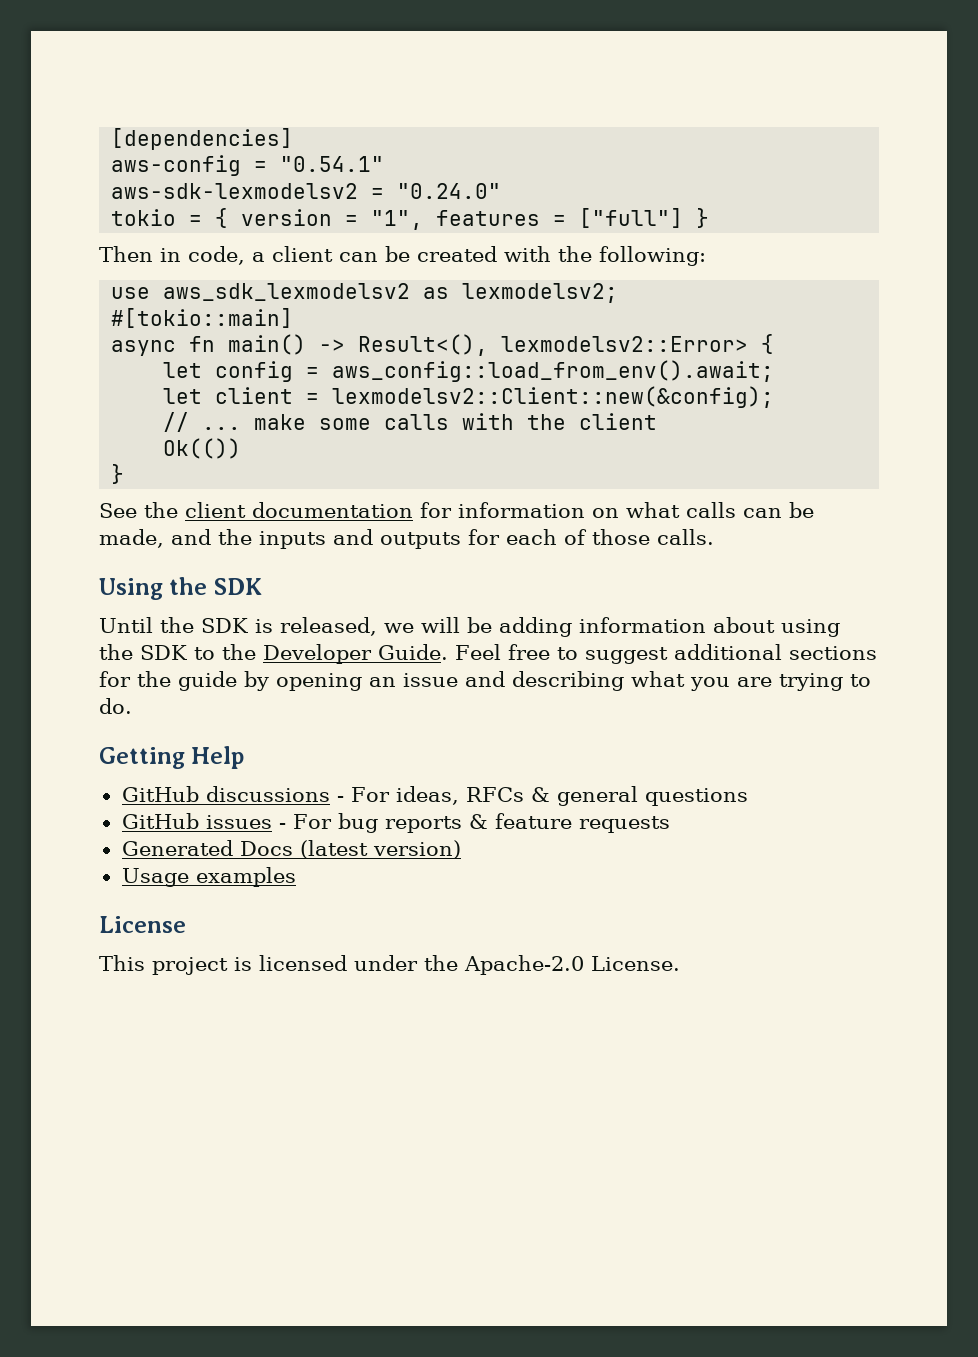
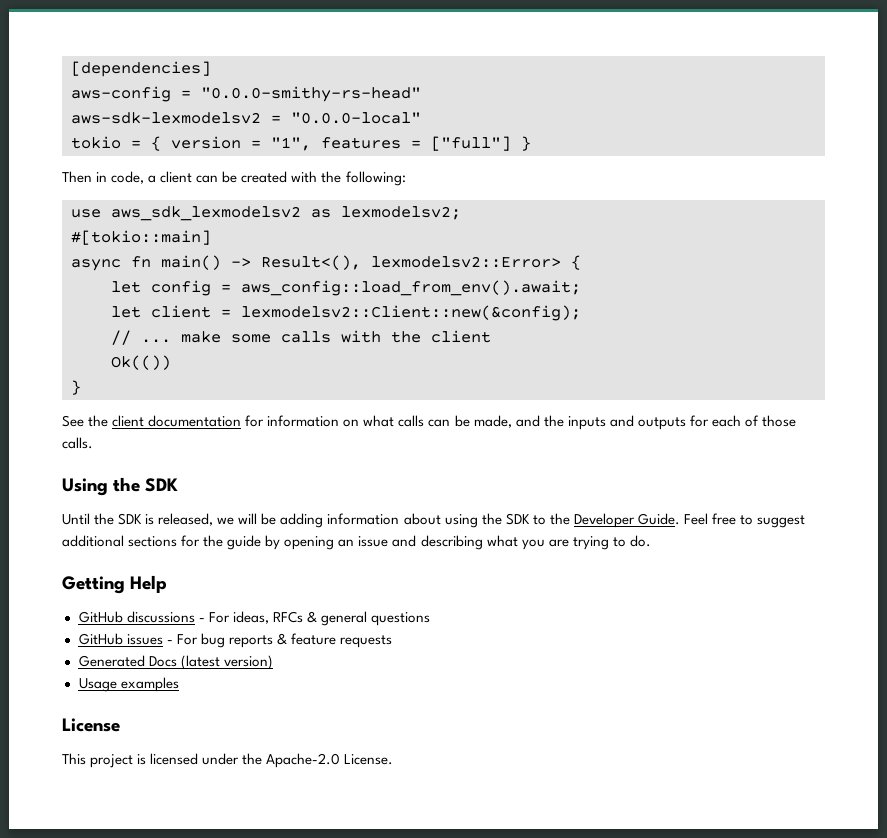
[280,156,385,172] "0.54.1" -> [201,86,421,102] "0.0.0-smithy-rs-head"
[397,183,502,199] "0.24.0" -> [291,112,421,124] "0.0.0-local"

